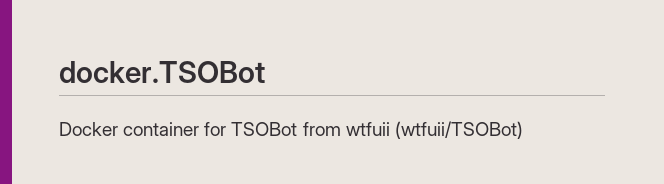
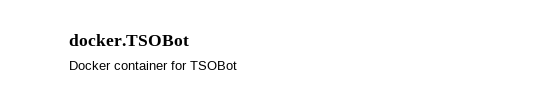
[302,121,523,139] from wtfuii (wtfuii/TSOBot) -> (237, 65) none

